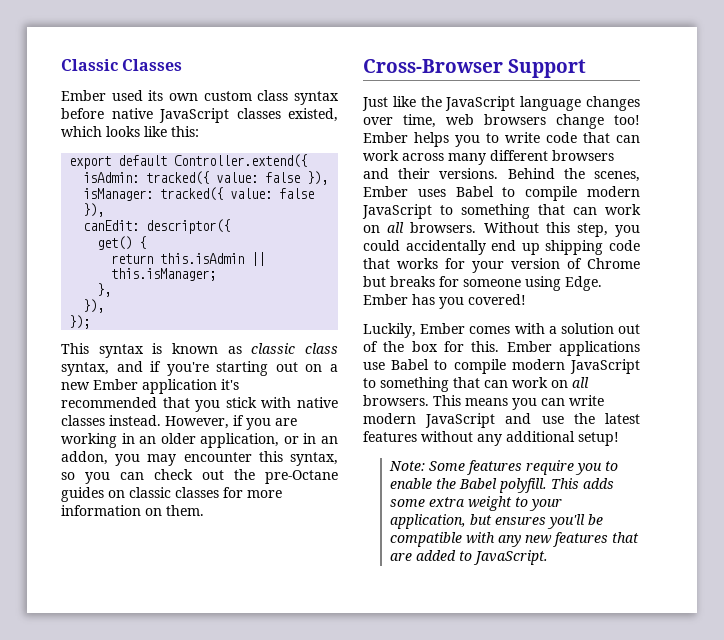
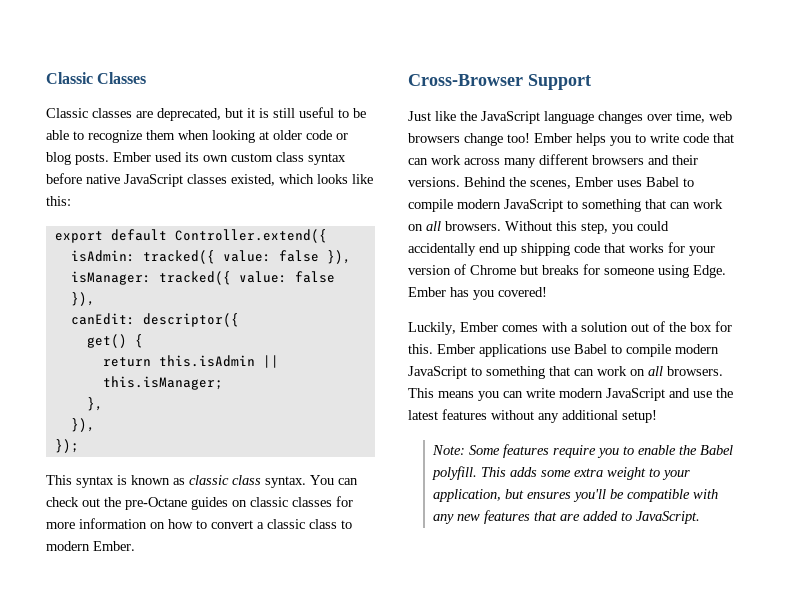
(183, 65) none -> [46,107,366,121] [46,130,348,143] [46,152,109,165] Classic classes are deprecated, but it is still useful to be able to recognize them when looking at older code or blog posts.
[61,361,338,376] [61,379,239,394] [61,397,338,412] [61,415,297,430] [61,433,339,448] [61,451,338,466] [61,472,110,484] syntax, and if you're starting out on a new Ember application it's recommended that you stick with native classes instead. However, if you are working in an older application, or in an addon, you may encounter this syntax, so you -> [265,475,334,488] syntax. You
[166,505,204,516] them. -> [168,519,352,529] [46,541,135,551] how to convert a classic class to modern Ember.

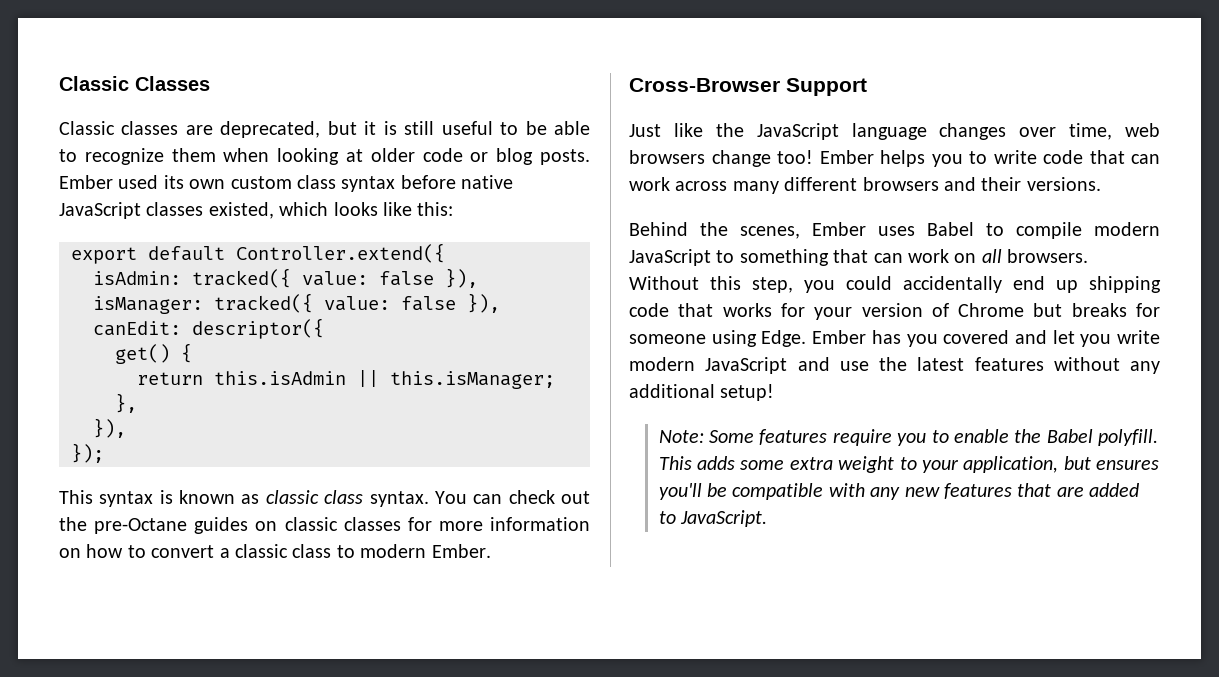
(460, 182) none -> (1101, 184) //
[498,287,547,297] [408,321,732,335] [408,344,719,357] [408,366,723,379] [408,388,523,401] covered! // Luckily, Ember comes with a solution out of the box for this. Ember applications use Babel to compile modern JavaScript to something that can work on all browsers. This means you can -> [943,330,1112,347] covered and let you

